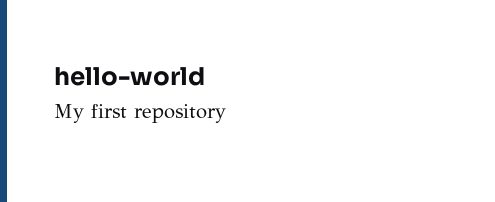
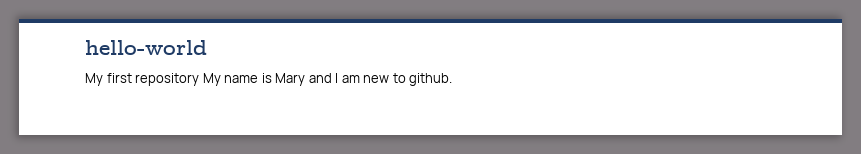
(226, 113) none -> [202,73,453,86] My name is Mary and I am new to github.

